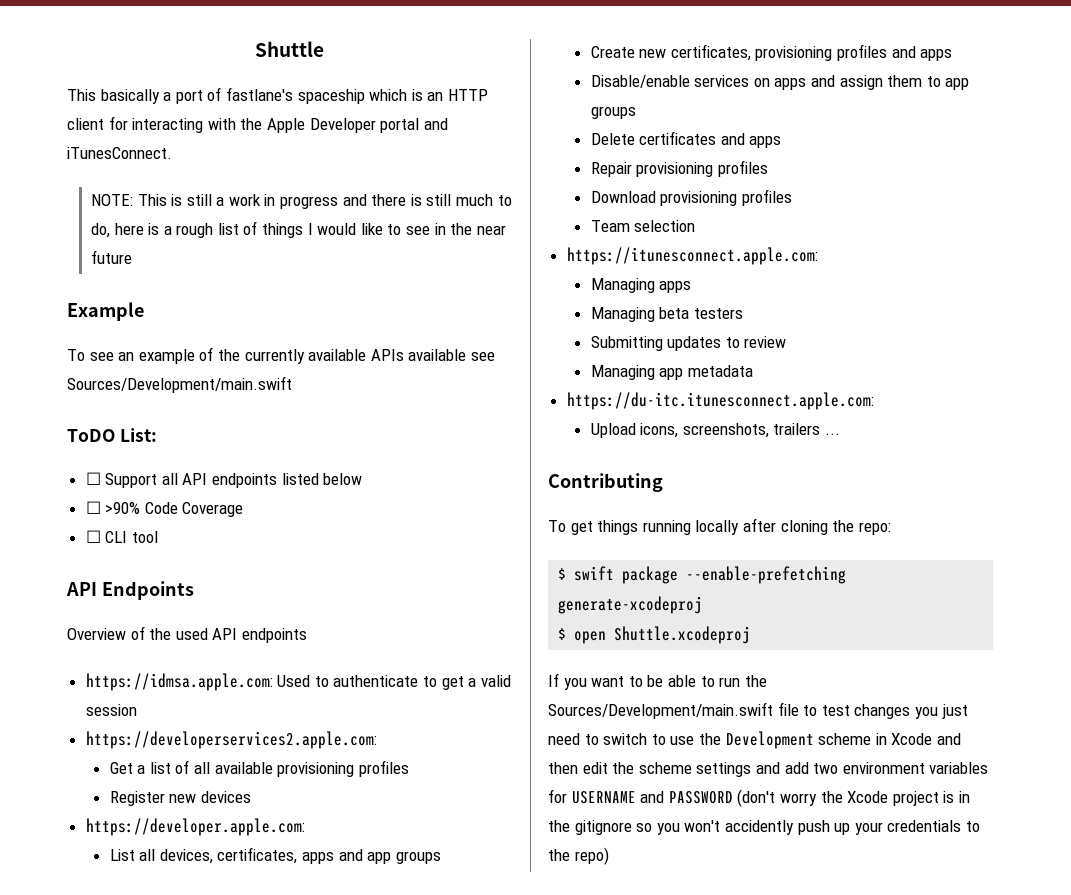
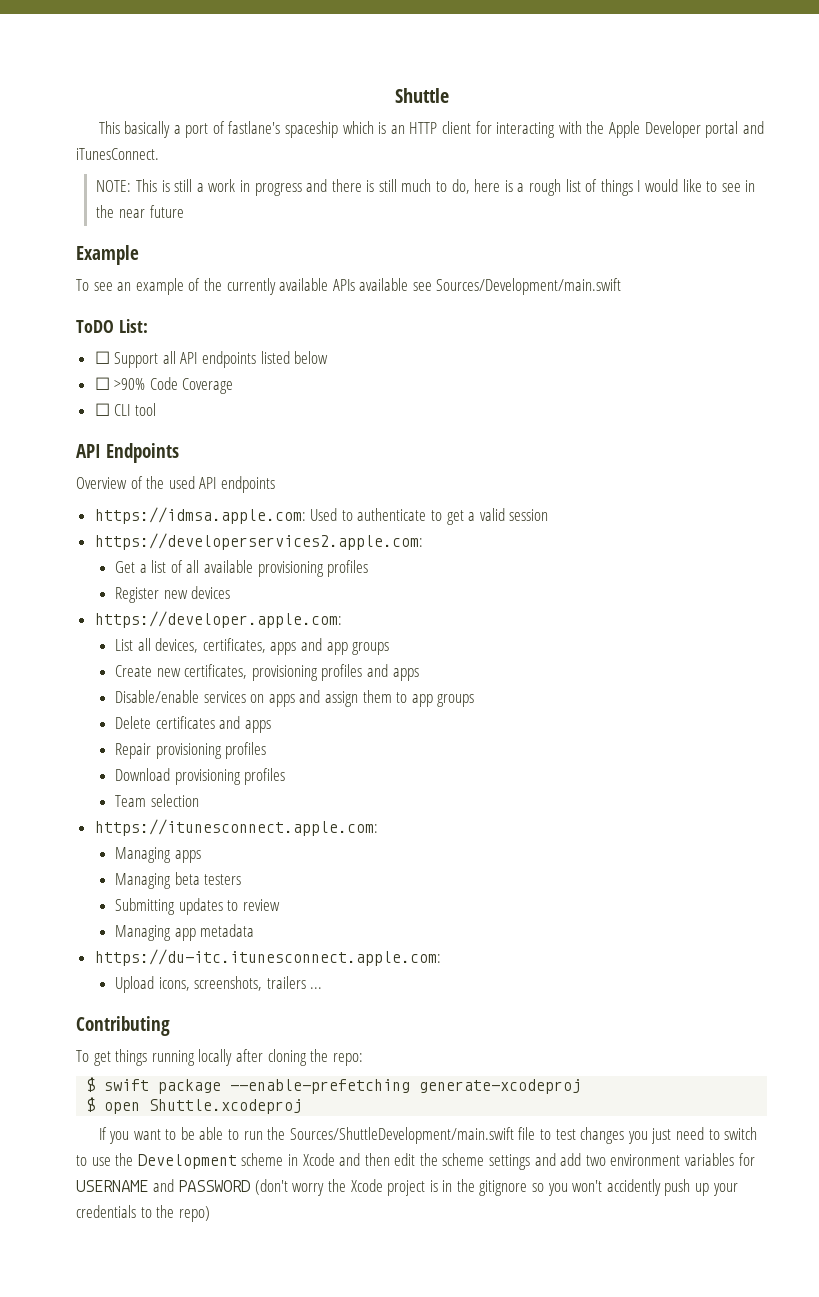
[548,702,773,719] Sources/Development/main.swift -> [289,1127,514,1144] Sources/ShuttleDevelopment/main.swift

